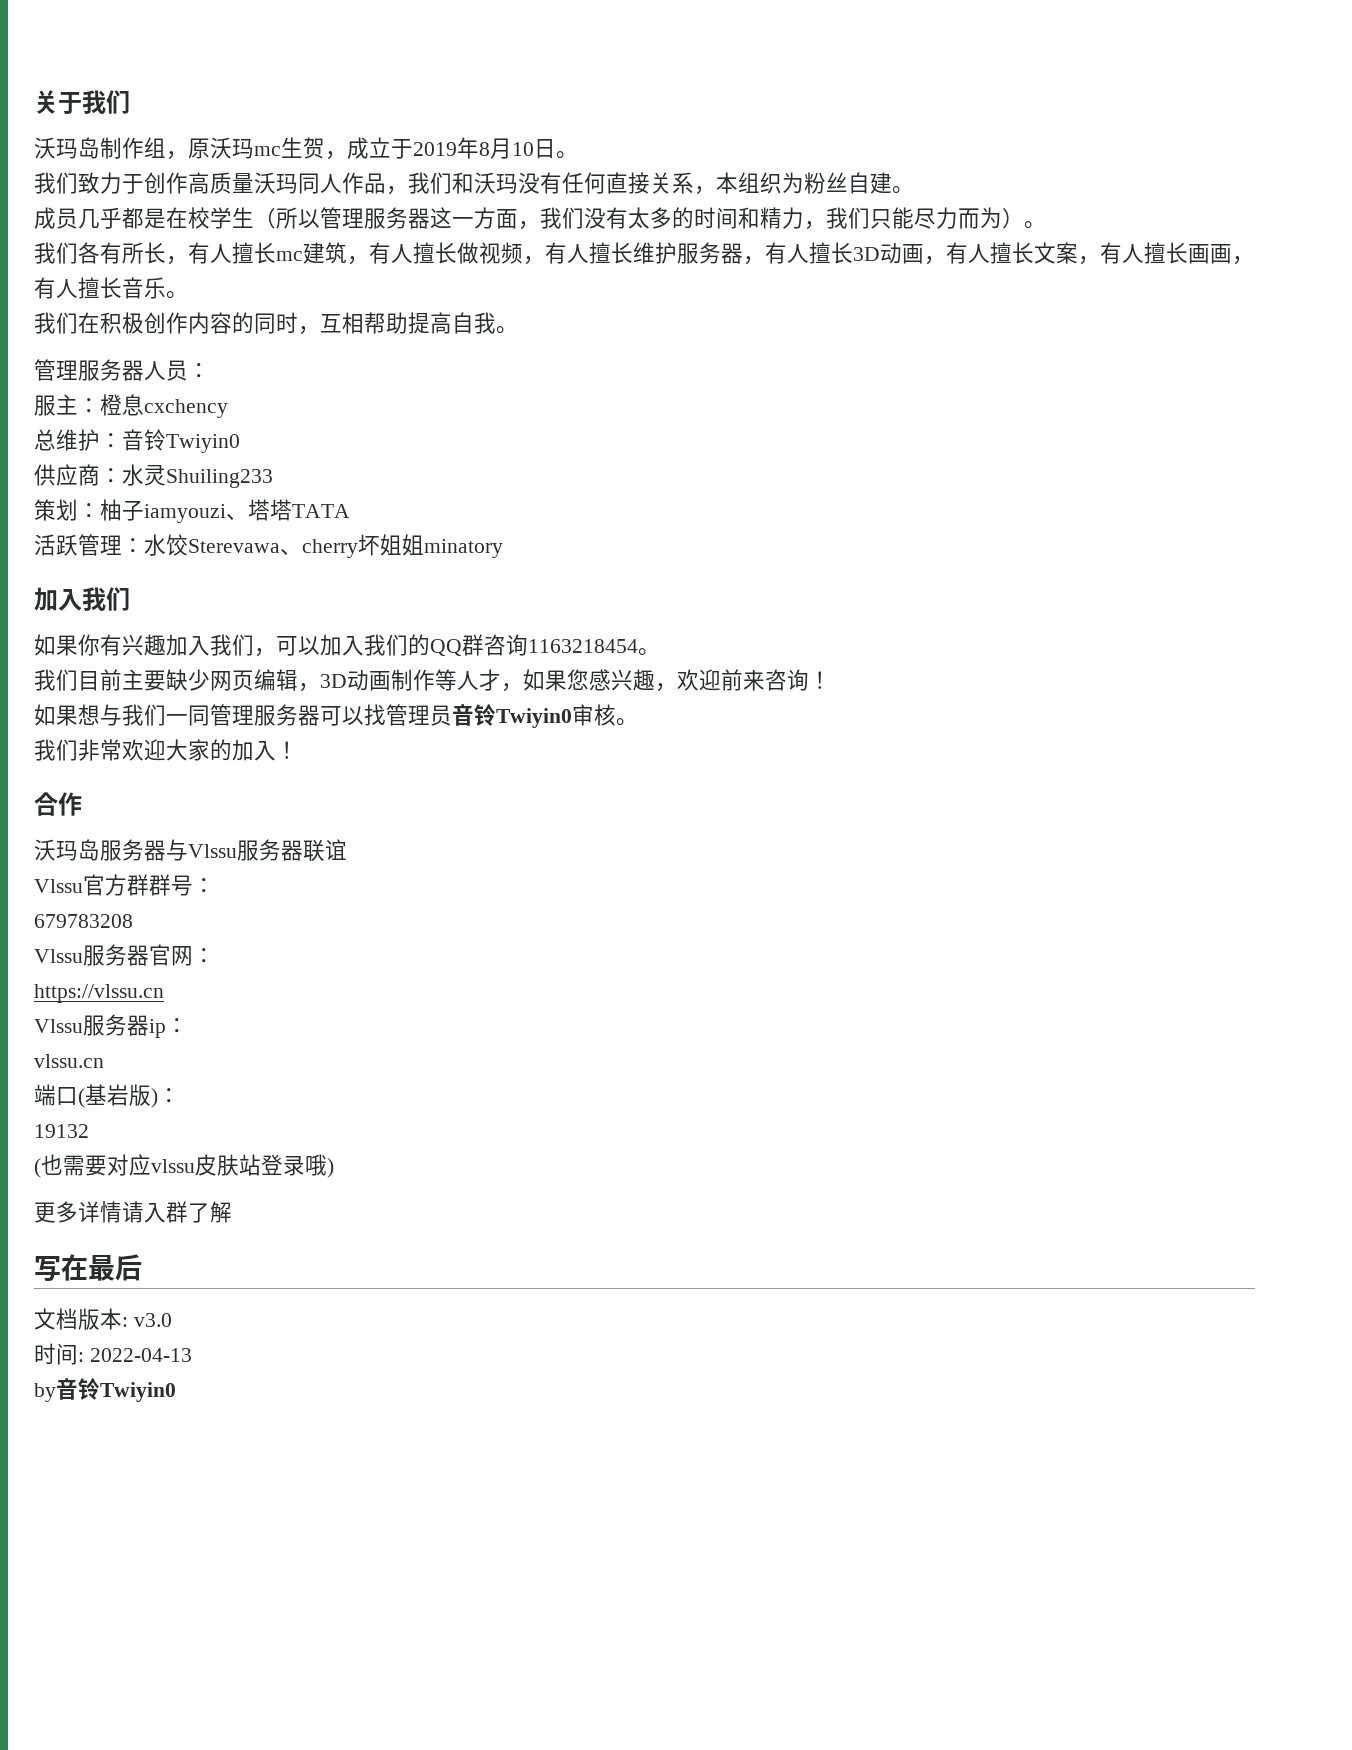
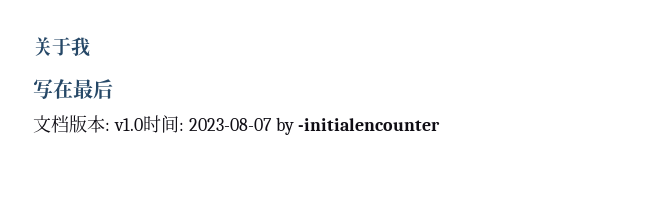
[106,90,130,114] [34,137,578,160] [34,172,914,195] [34,207,1046,230] [34,242,1254,265] [34,277,188,299] [34,312,518,335] [34,359,210,381] [34,394,228,418] [34,429,240,453] [34,464,273,488] [34,499,350,523] [34,534,503,558] [34,587,130,611] [34,634,660,657] [34,669,831,692] [34,704,638,728] [34,739,298,761] [34,792,82,816] [34,839,347,862] [34,874,215,896] [34,914,133,928] [34,944,215,966] [34,984,164,1003] [34,1014,188,1038] [34,1054,104,1068] [34,1084,180,1108] [34,1124,89,1138] [34,1154,334,1178] [34,1201,232,1223] 们 // 沃玛岛制作组，原沃玛mc生贺，成立于2019年8月10日。 // 我们致力于创作高质量沃玛同人作品，我们和沃玛没有任何直接关系，本组织为粉丝自建。 // 成员几乎都是在校学生（所以管理服务器这一方面，我们没有太多的时间和精力，我们只能尽力而为）。 // 我们各有所长，有人擅长mc建筑，有人擅长做视频，有人擅长维护服务器，有人擅长3D动画，有人擅长文案，有人擅长画画，有人擅长音乐。 // 我们在积极创作内容的同时，互相帮助提高自我。 // 管理服务器人员： // 服主：橙息cxchency // 总维护：音铃Twiyin0 // 供应商：水灵Shuiling233 // 策划：柚子iamyouzi、塔塔TATA // 活跃管理：水饺Sterevawa、cherry坏姐姐minatory // 加入我们 // 如果你有兴趣加入我们，可以加入我们的QQ群咨询1163218454。 // 我们目前主要缺少网页编辑，3D动画制作等人才，如果您感兴趣，欢迎前来咨询！ // 如果想与我们一同管理服务器可以找管理员音铃Twiyin0审核。 // 我们非常欢迎大家的加入！ // 合作 // 沃玛岛服务器与Vlssu服务器联谊 // Vlssu官方群群号： // 679783208 // Vlssu服务器官网： // https://vlssu.cn // Vlssu服务器ip： // vlssu.cn // 端口(基岩版)： // 19132 // (也需要对应vlssu皮肤站登录哦) // 更多详情请入群了解 -> (90, 47) none
[133,1313,172,1327] v3.0 // -> [113,118,143,131] v1.0
[89,1348,192,1362] [34,1378,176,1402] 2022-04-13 // by音铃Twiyin0 -> [188,117,441,135] 2023-08-07 by -initialencounter

